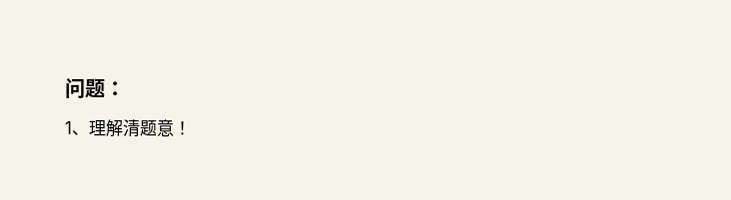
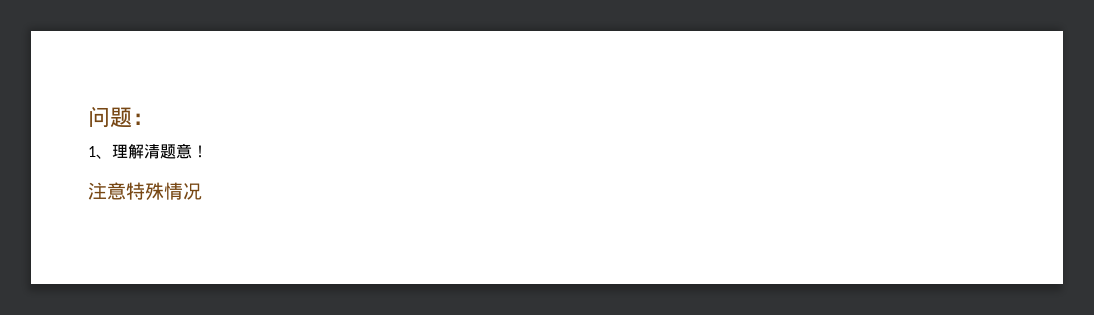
(191, 128) none -> [88,182,202,200] // 注意特殊情况

